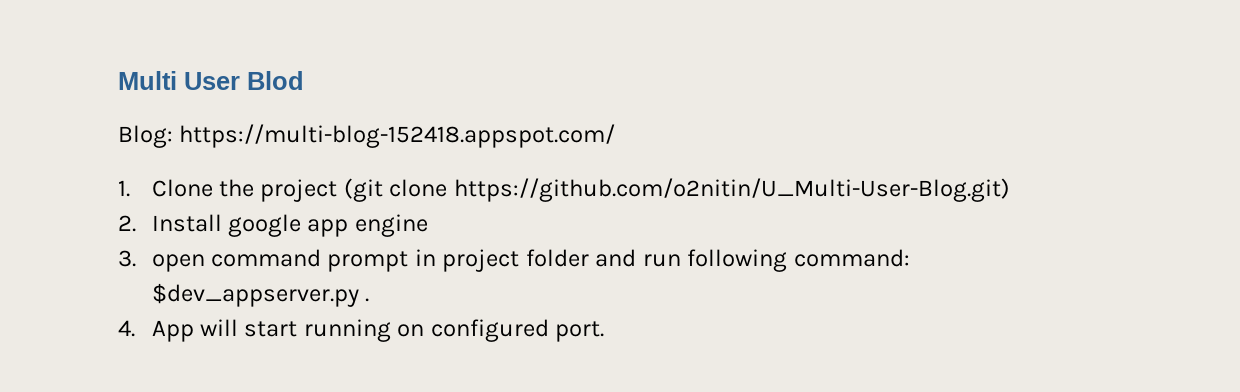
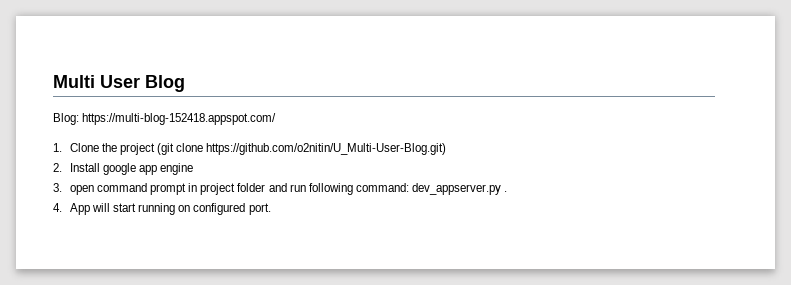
[247,71,304,90] Blod -> [145,75,185,92] Blog
[151,283,359,307] $dev_appserver.py -> [411,183,501,195] dev_appserver.py

